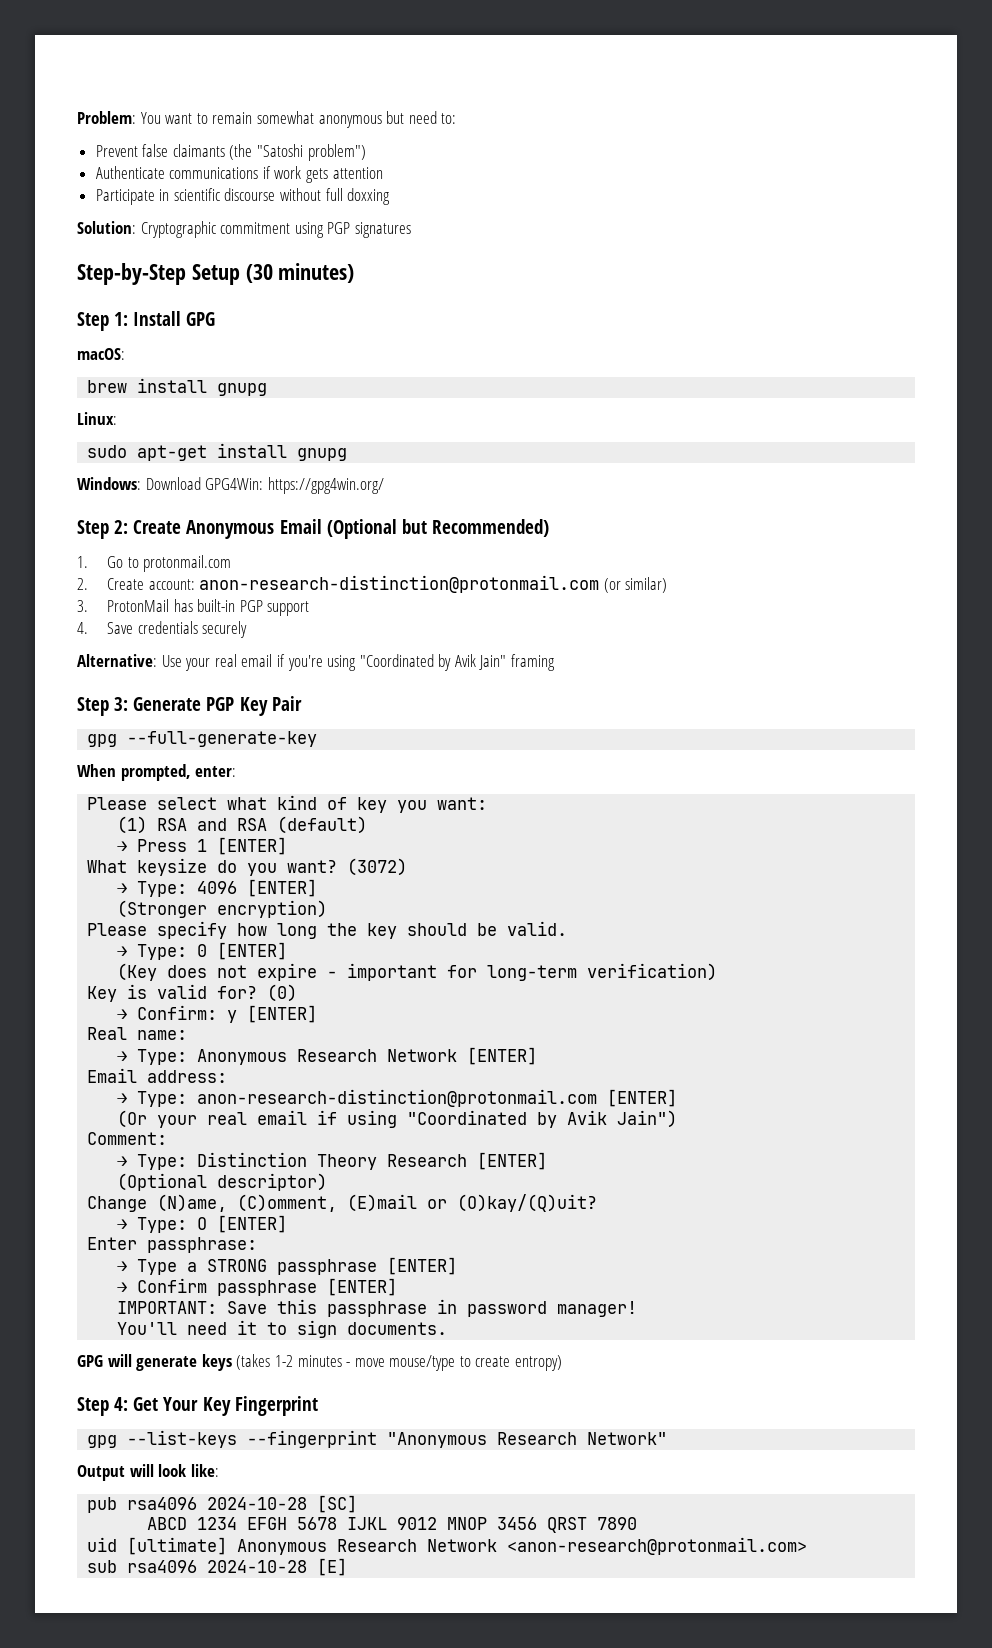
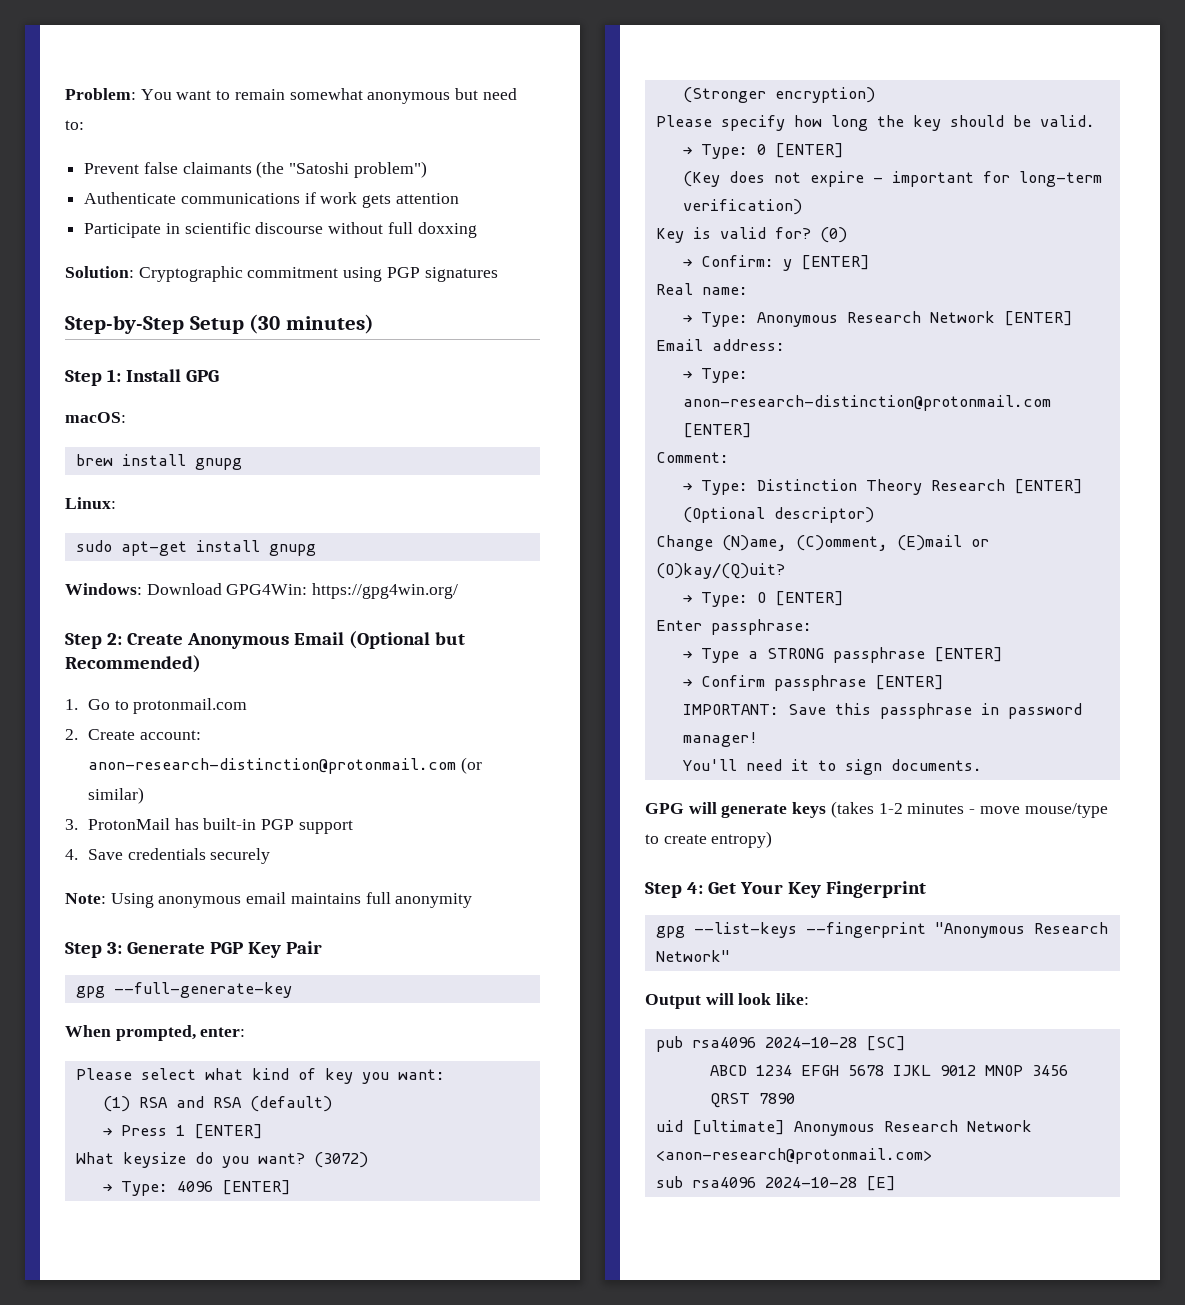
[77,654,556,671] Alternative: Use your real email if you're using "Coordinated by Avik Jain" framing -> [65,892,473,908] Note: Using anonymous email maintains full anonymity
[117,1110,678,1128] // (Or your real email if using "Coordinated by Avik Jain") -> (752, 430) none

